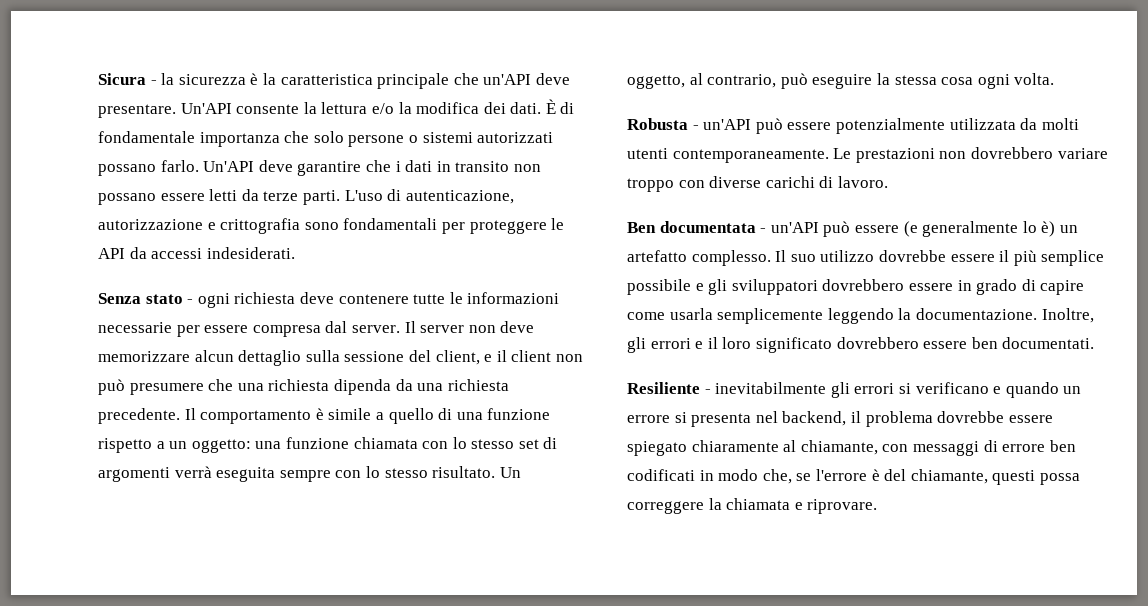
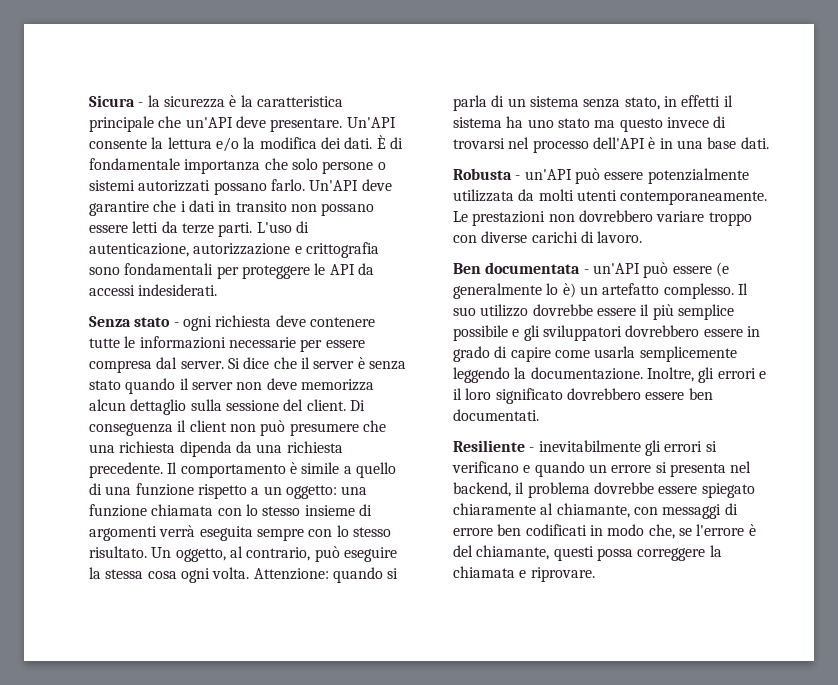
[404,321,416,333] Il -> [227,357,406,370] [89,378,189,394] Si dice che il server è senza stato quando il
[98,351,190,362] memorizzare -> [300,379,374,391] memorizza
[435,350,493,365] client, e -> [306,399,365,411] [89,423,173,436] client. Di conseguenza
[518,439,539,449] set -> [304,505,355,516] insieme
(1055, 79) none -> [253,567,399,583] [453,95,733,111] [453,116,727,132] [453,137,769,153] Attenzione: quando si parla di un sistema senza stato, in effetti il sistema ha uno stato ma questo invece di trovarsi nel processo dell'API è in una base dati.

